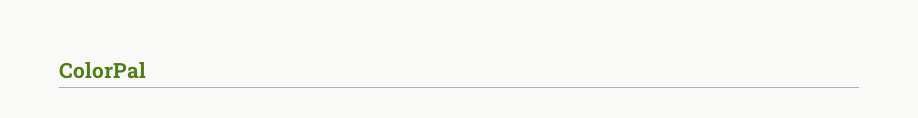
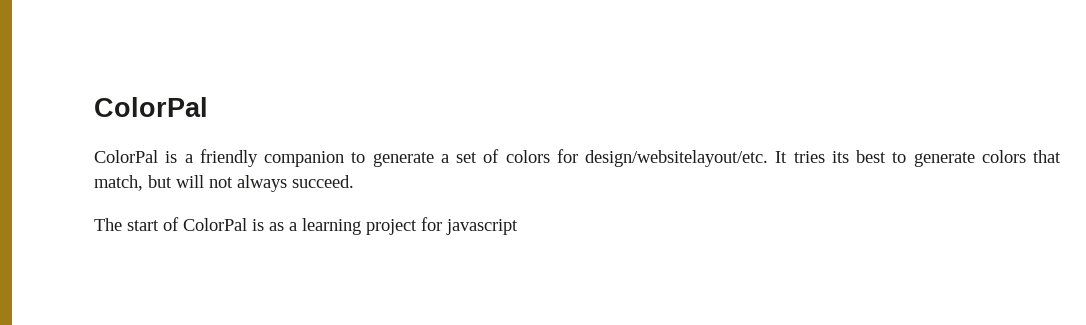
[59,62,146,79] ColorPal -> [94,97,208,117] [94,149,1061,167] [94,175,354,192] [94,217,518,235] ColorPal // ColorPal is a friendly companion to generate a set of colors for design/websitelayout/etc. It tries its best to generate colors that match, but will not always succeed. // The start of ColorPal is as a learning project for javascript

